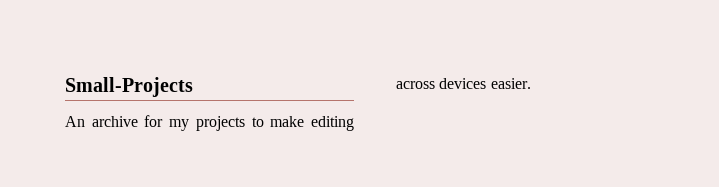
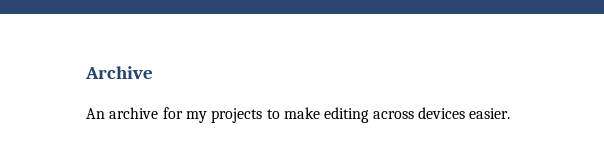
[65,77,193,97] Small-Projects -> [85,66,153,79] Archive

